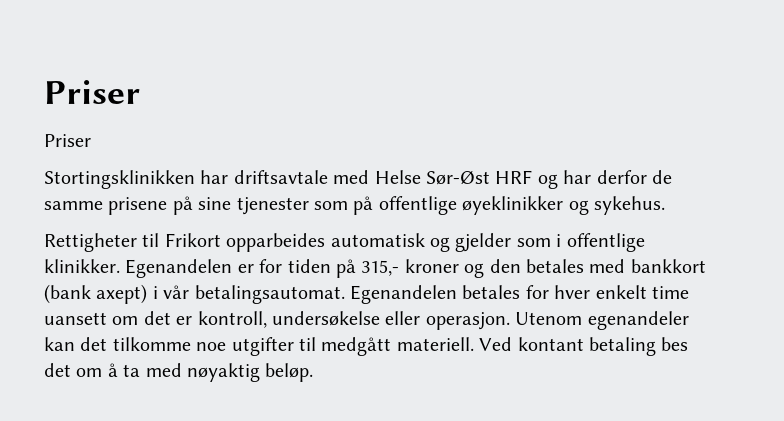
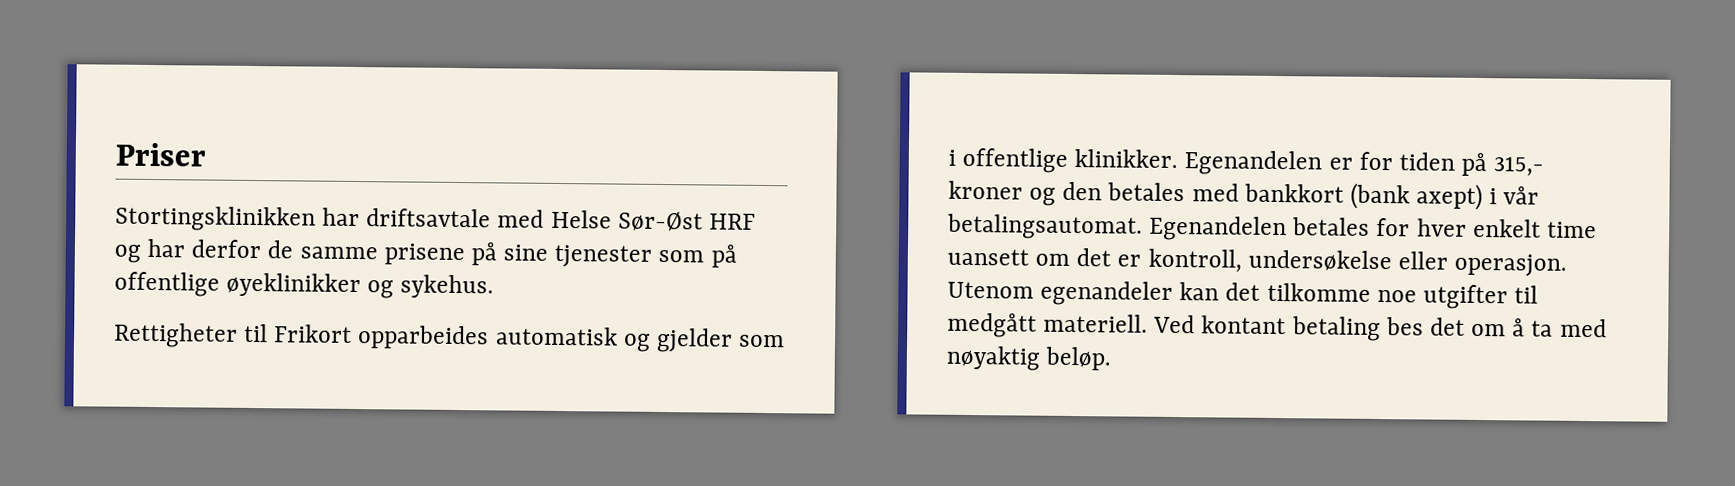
[44,80,140,104] [44,134,91,147] Priser // Priser -> [115,142,206,167] Priser

